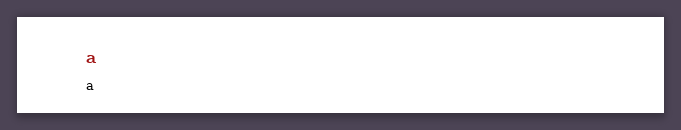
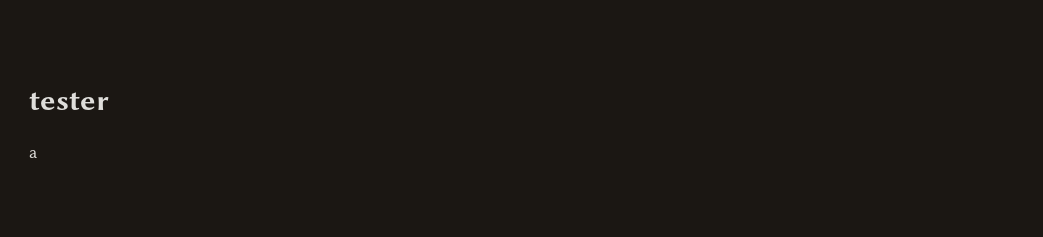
[86,55,97,63] a -> [29,92,109,110] tester

